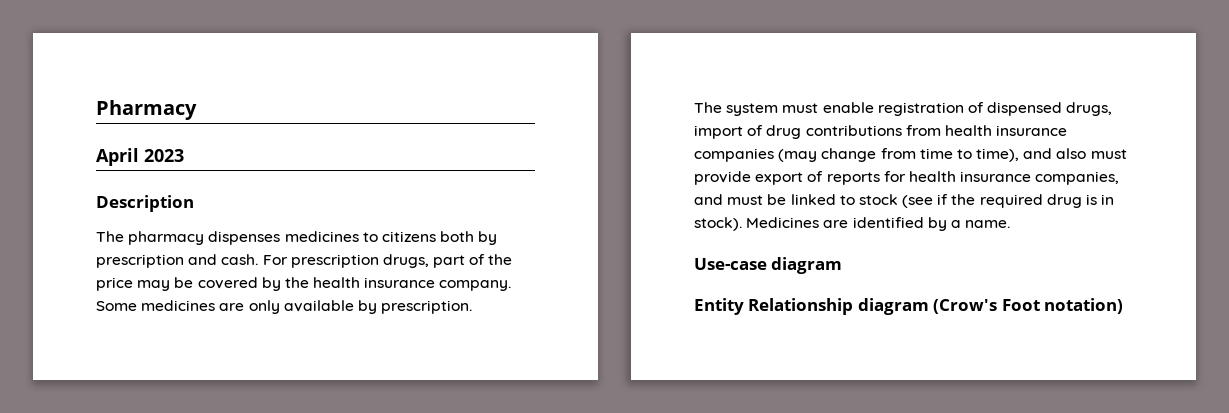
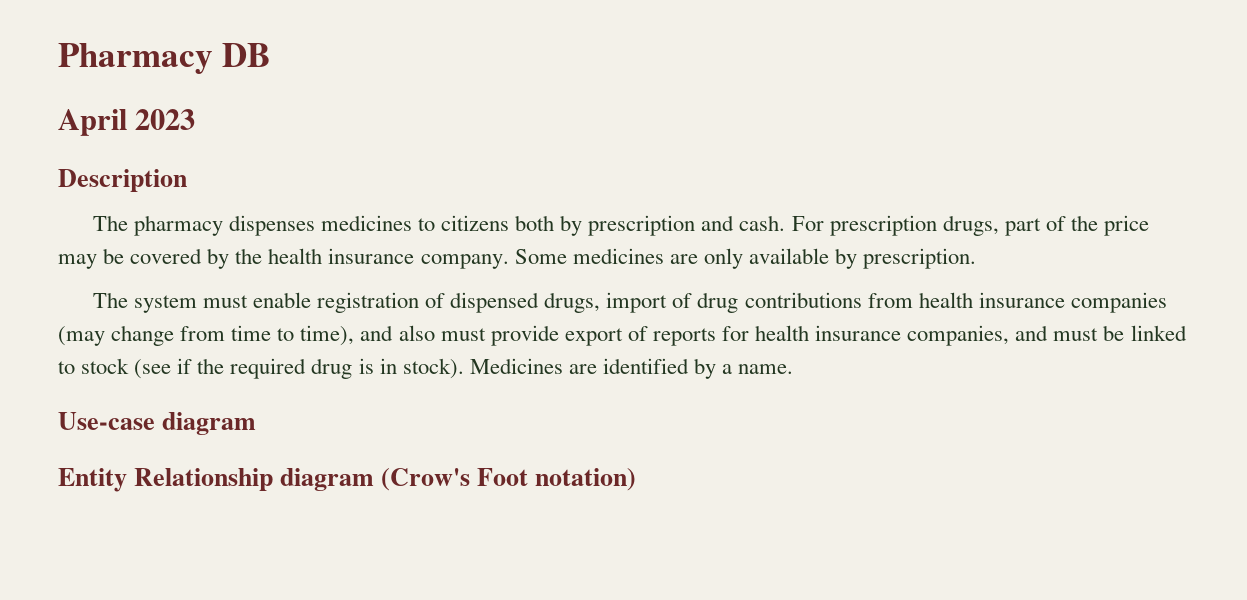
(197, 110) none -> [222,43,271,67] DB

